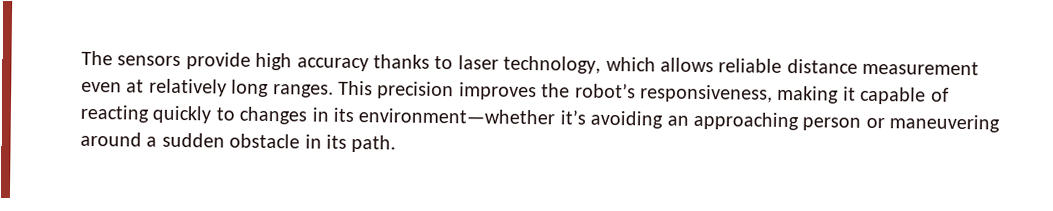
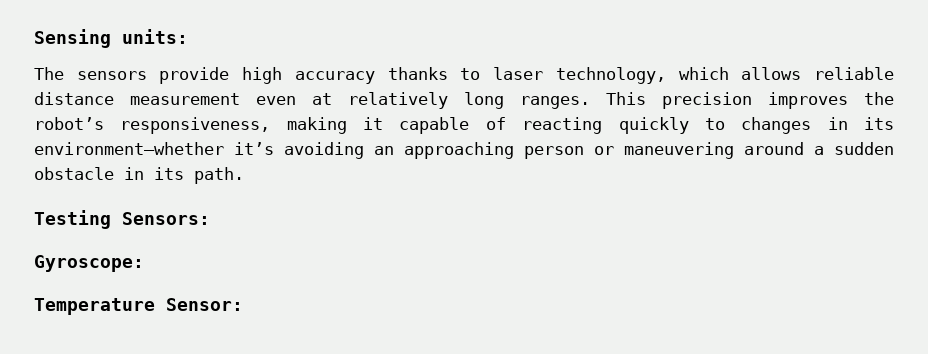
(81, 58) none -> [34,29,188,48] Sensing units: //
(397, 143) none -> [34,210,210,229] [34,255,144,272] [34,298,243,315] // Testing Sensors: // Gyroscope: // Temperature Sensor:

